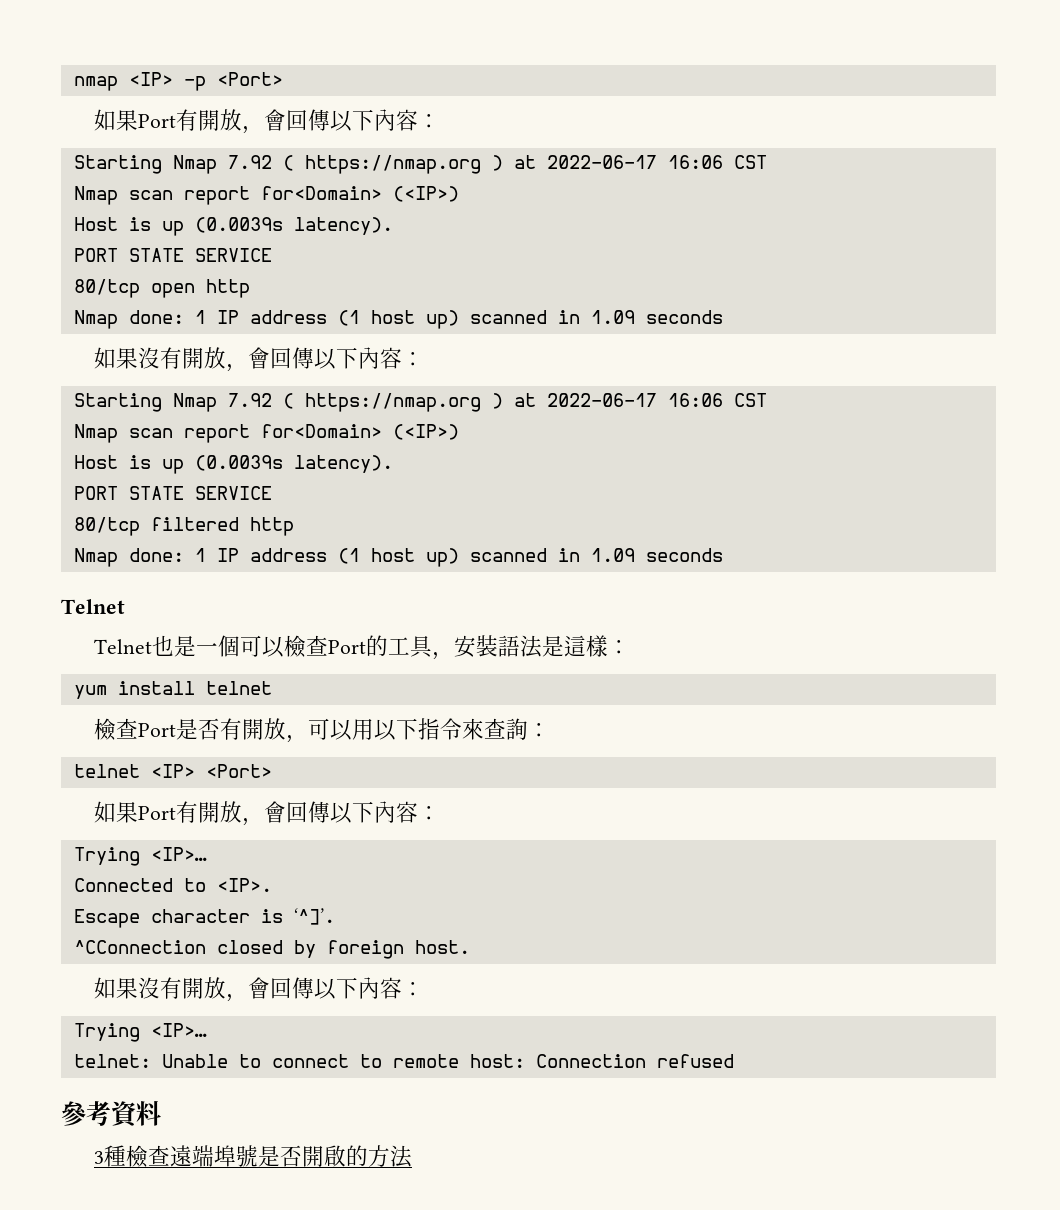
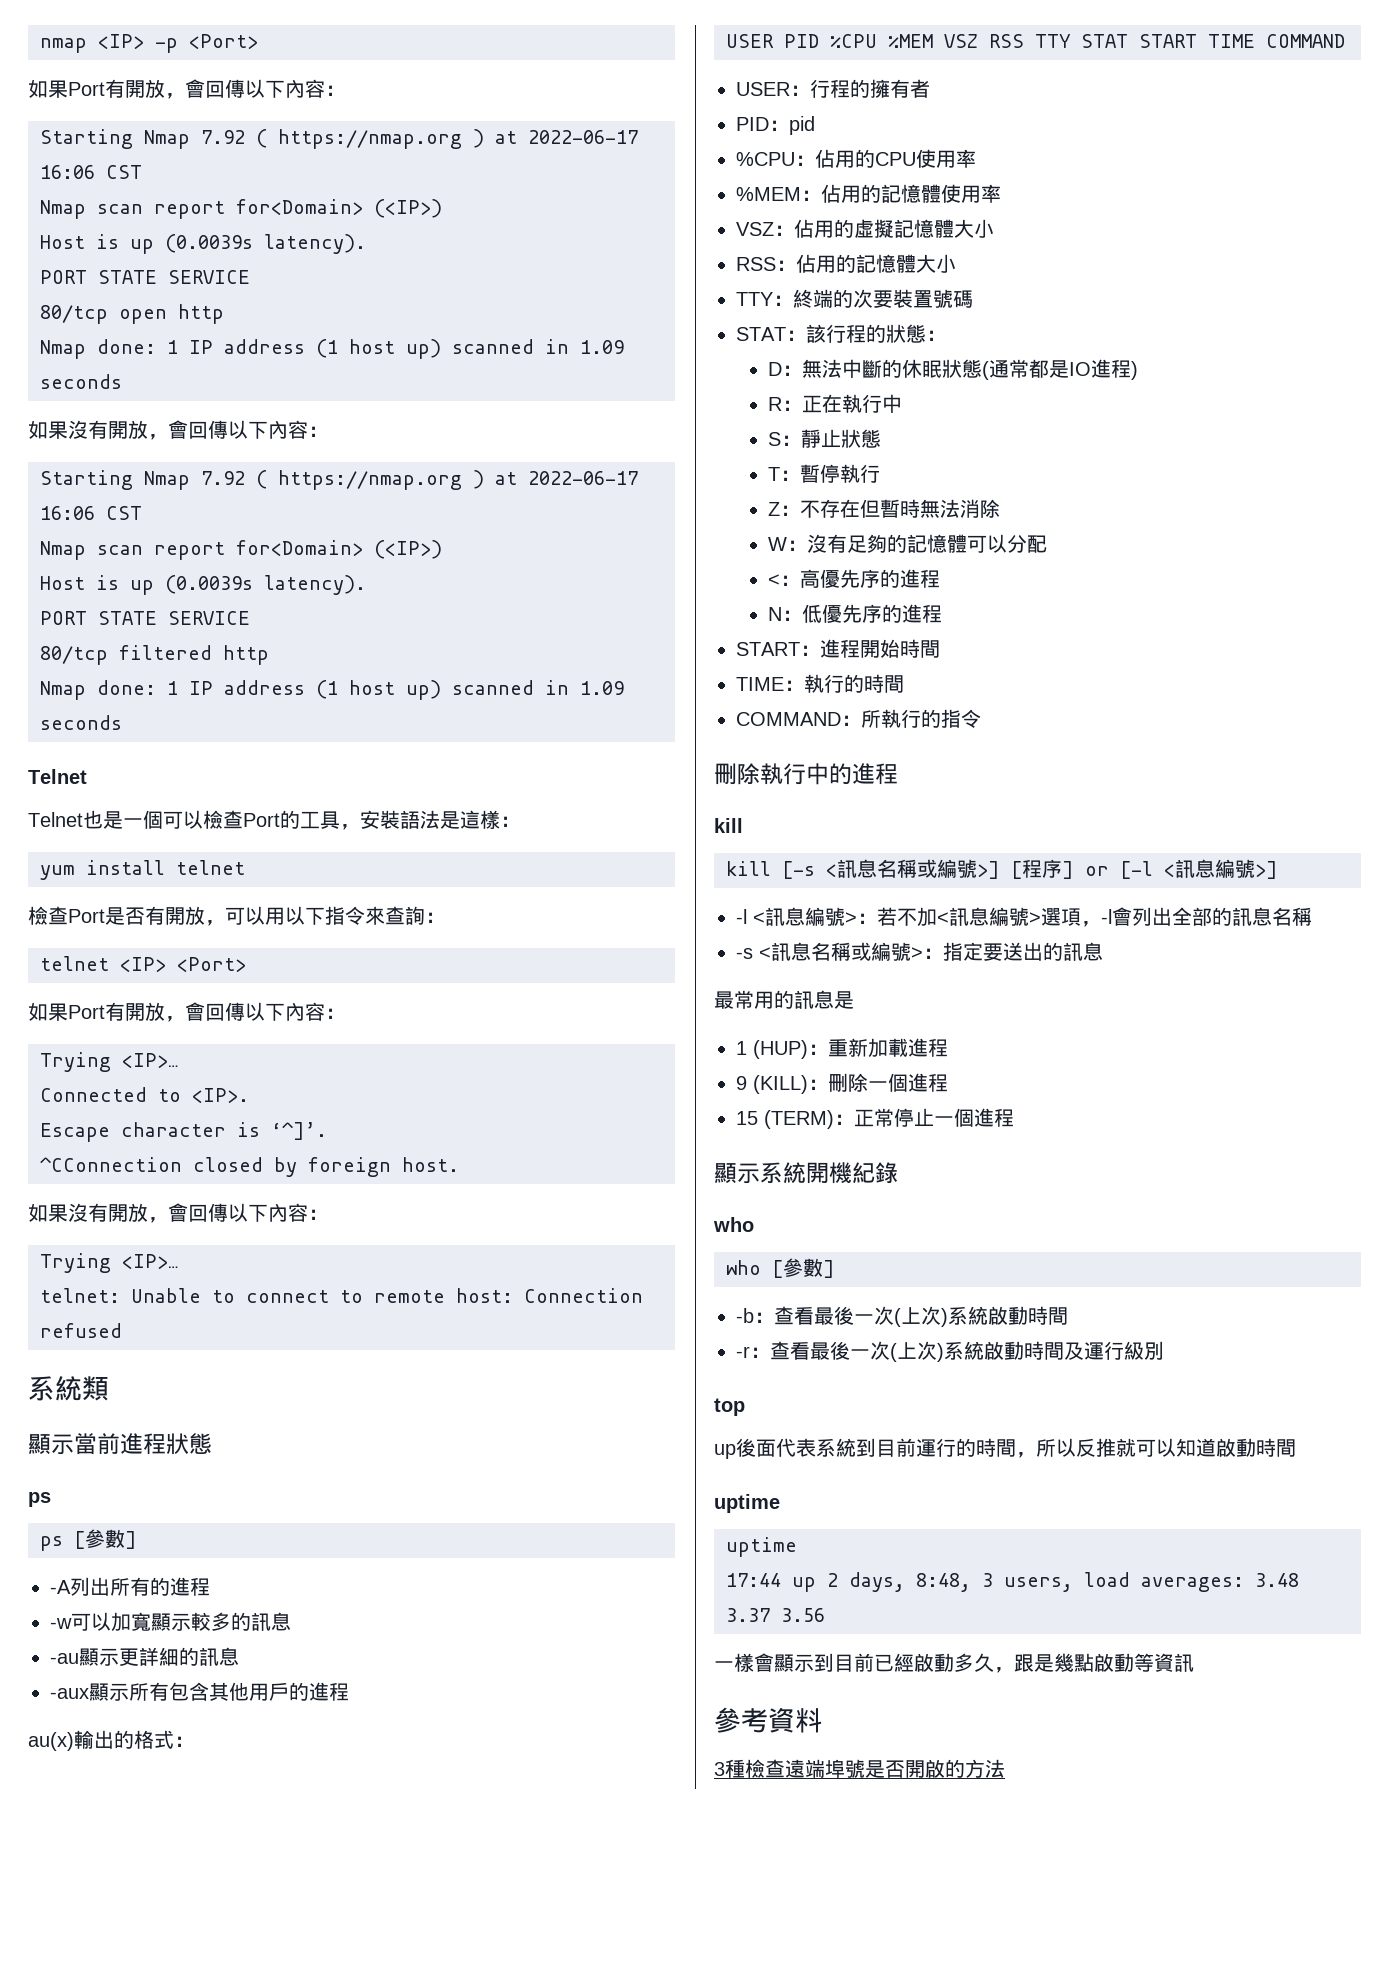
(734, 1061) none -> [28,1376,109,1401] [28,1433,212,1455] [28,1492,51,1507] [40,1529,137,1551] [50,1577,210,1596] [50,1612,291,1632] [50,1647,239,1666] [50,1682,349,1701] [28,1730,194,1751] [726,34,1345,48] [736,79,930,98] [736,116,815,135] [736,149,976,168] [736,184,1001,203] [736,219,994,238] [736,254,956,273] [736,289,973,308] [736,324,946,343] [767,359,1138,380] [767,394,902,413] [767,429,881,448] [767,464,880,483] [767,499,1000,518] [767,534,1047,553] [767,569,940,588] [767,604,942,623] [736,639,940,658] [736,674,904,693] [736,709,981,728] [714,763,898,785] [714,818,743,833] [726,859,1278,879] [736,907,1312,927] [736,942,1103,961] [714,990,854,1009] [736,1038,948,1059] [736,1073,948,1094] [736,1108,1014,1129] [714,1162,898,1184] [713,1217,754,1232] [726,1258,835,1278] [736,1306,1068,1327] [736,1341,1164,1362] [714,1398,745,1416] [714,1438,1296,1459] [714,1494,780,1513] [726,1537,797,1557] [726,1572,1299,1592] [726,1608,825,1622] [714,1653,1194,1673] // 系統類 // 顯示當前進程狀態 // ps // ps [參數] // -A列出所有的進程 // -w可以加寬顯示較多的訊息 // -au顯示更詳細的訊息 // -aux顯示所有包含其他用戶的進程 // au(x)輸出的格式： // USER PID %CPU %MEM VSZ RSS TTY STAT START TIME COMMAND // USER：行程的擁有者 // PID：pid // %CPU：佔用的CPU使用率 // %MEM：佔用的記憶體使用率 // VSZ：佔用的虛擬記憶體大小 // RSS：佔用的記憶體大小 // TTY：終端的次要裝置號碼 // STAT：該行程的狀態： // D：無法中斷的休眠狀態(通常都是IO進程) // R：正在執行中 // S：靜止狀態 // T：暫停執行 // Z：不存在但暫時無法消除 // W：沒有足夠的記憶體可以分配 // <：高優先序的進程 // N：低優先序的進程 // START：進程開始時間 // TIME：執行的時間 // COMMAND：所執行的指令 // 刪除執行中的進程 // kill // kill [-s <訊息名稱或編號>] [程序] or [-l <訊息編號>] // -l <訊息編號>：若不加<訊息編號>選項，-l會列出全部的訊息名稱 // -s <訊息名稱或編號>：指定要送出的訊息 // 最常用的訊息是 // 1 (HUP)：重新加載進程 // 9 (KILL)：刪除一個進程 // 15 (TERM)：正常停止一個進程 // 顯示系統開機紀錄 // who // who [參數] // -b：查看最後一次(上次)系統啟動時間 // -r：查看最後一次(上次)系統啟動時間及運行級別 // top // up後面代表系統到目前運行的時間，所以反推就可以知道啟動時間 // uptime // uptime // 17:44 up 2 days, 8:48, 3 users, load averages: 3.48 3.37 3.56 // 一樣會顯示到目前已經啟動多久，跟是幾點啟動等資訊

